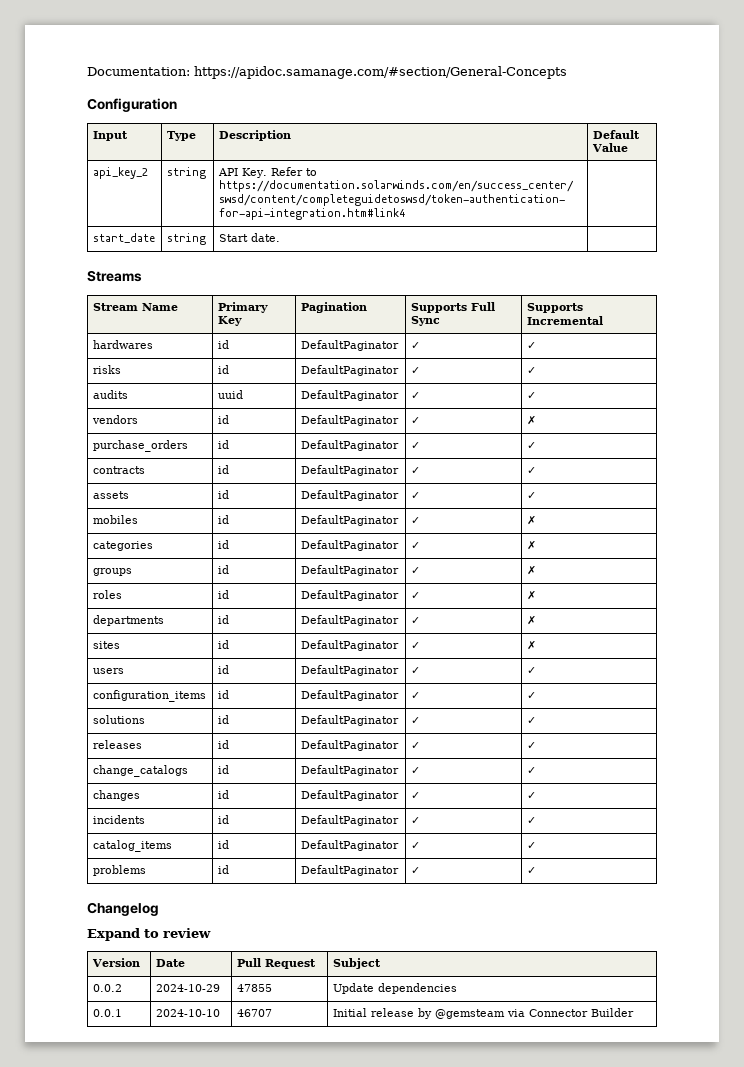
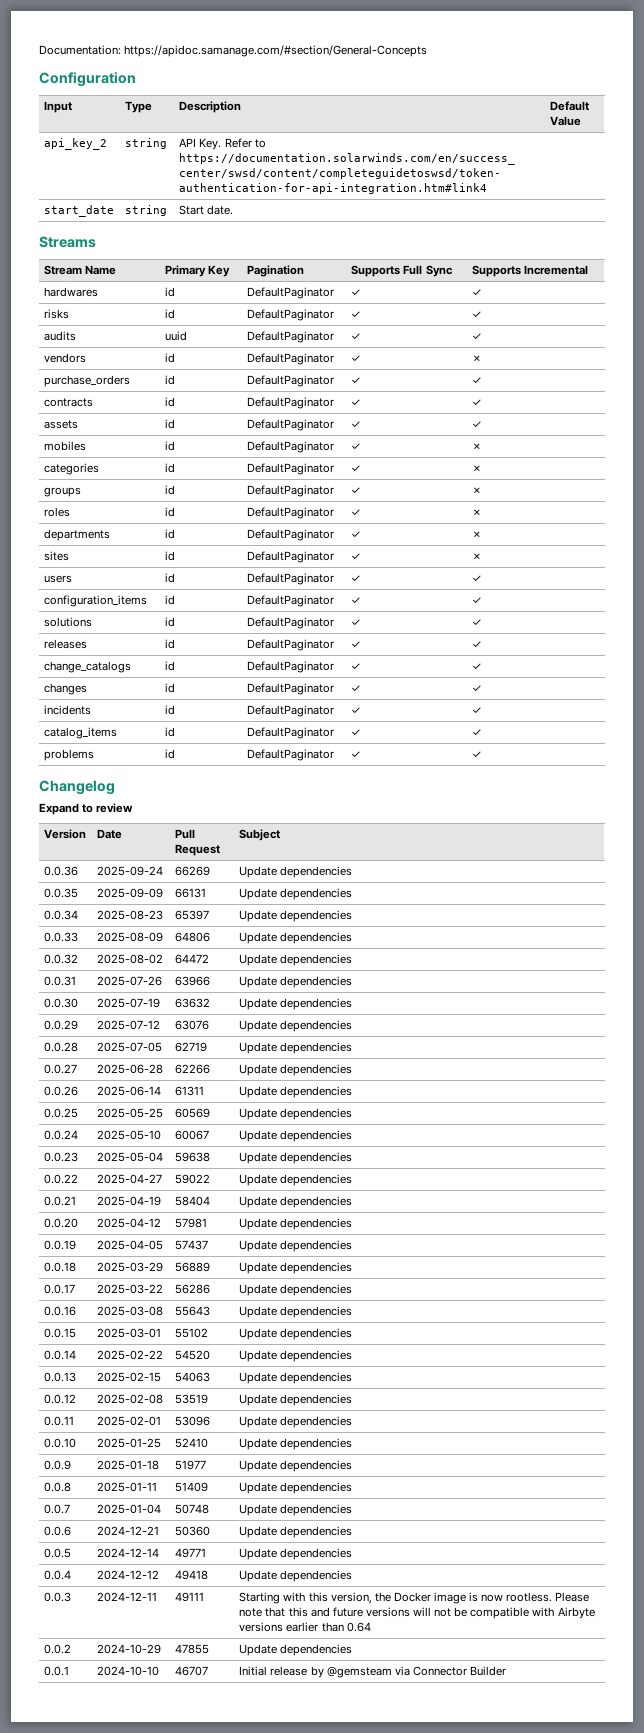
(381, 963) none -> [44,866,79,876] [97,866,164,876] [175,866,211,876] [239,866,353,878] [44,888,79,898] [97,888,164,898] [175,888,207,898] [239,888,353,900] [44,910,79,920] [97,910,164,920] [175,910,210,920] [239,910,353,922] [44,932,79,942] [97,932,164,942] [175,932,211,942] [239,932,353,944] [44,954,79,964] [97,954,164,964] [175,954,210,964] [239,954,353,966] [44,976,77,986] [97,976,163,986] [175,976,211,986] [239,976,353,988] [44,998,79,1008] [97,998,161,1008] [175,998,211,1008] [239,998,353,1010] [44,1020,79,1030] [97,1020,161,1030] [175,1020,210,1030] [239,1020,353,1032] [44,1042,79,1052] [97,1042,163,1052] [175,1042,208,1052] [239,1042,353,1054] [44,1064,78,1074] [97,1064,164,1074] [175,1064,211,1074] [239,1064,353,1076] [44,1086,79,1096] [97,1086,162,1096] [175,1086,205,1096] [239,1086,353,1098] [44,1108,79,1118] [97,1108,164,1118] [175,1108,211,1118] [239,1108,353,1120] [44,1130,79,1140] [97,1130,162,1140] [175,1130,210,1140] [239,1130,353,1142] [44,1152,79,1162] [97,1152,164,1162] [175,1152,211,1162] [239,1152,353,1164] [44,1174,79,1184] [97,1174,163,1184] [175,1174,211,1184] [239,1174,353,1186] [44,1196,77,1206] [97,1196,162,1206] [175,1196,211,1206] [239,1196,353,1208] [44,1218,79,1228] [97,1218,162,1228] [175,1218,208,1228] [239,1218,353,1230] [44,1240,77,1250] [97,1240,164,1250] [175,1240,209,1250] [239,1240,353,1252] [44,1262,77,1272] [97,1262,164,1272] [175,1262,211,1272] [239,1262,353,1274] [44,1284,76,1294] [97,1284,164,1294] [175,1284,211,1294] [239,1284,353,1296] [44,1306,77,1316] [97,1306,164,1316] [175,1306,211,1316] [239,1306,353,1318] [44,1328,77,1338] [97,1328,162,1338] [175,1328,209,1338] [239,1328,353,1340] [44,1350,77,1360] [97,1350,164,1360] [175,1350,211,1360] [239,1350,353,1362] [44,1372,77,1382] [97,1372,162,1382] [175,1372,211,1382] [239,1372,353,1384] [44,1394,77,1404] [97,1394,164,1404] [175,1394,209,1404] [239,1394,353,1406] [44,1416,75,1426] [97,1416,162,1426] [175,1416,211,1426] [239,1416,353,1428] [44,1438,77,1448] [97,1438,162,1448] [175,1438,209,1448] [239,1438,353,1450] [44,1460,72,1470] [97,1460,160,1470] [175,1460,207,1470] [239,1460,353,1472] [44,1482,72,1492] [97,1482,158,1492] [175,1482,209,1492] [239,1482,353,1494] [44,1504,71,1514] [97,1504,162,1514] [175,1504,210,1514] [239,1504,353,1516] [44,1526,72,1536] [97,1526,160,1536] [175,1526,211,1536] [239,1526,353,1538] [44,1548,72,1558] [97,1548,160,1558] [175,1548,207,1558] [239,1548,353,1560] [44,1570,72,1580] [97,1570,160,1580] [175,1570,209,1580] [239,1570,353,1582] [44,1592,72,1602] [97,1592,158,1602] [175,1592,205,1602] [239,1592,590,1604] [239,1607,595,1619] [239,1622,371,1632] // 0.0.36 | 2025-09-24 | 66269 | Update dependencies // 0.0.35 | 2025-09-09 | 66131 | Update dependencies // 0.0.34 | 2025-08-23 | 65397 | Update dependencies // 0.0.33 | 2025-08-09 | 64806 | Update dependencies // 0.0.32 | 2025-08-02 | 64472 | Update dependencies // 0.0.31 | 2025-07-26 | 63966 | Update dependencies // 0.0.30 | 2025-07-19 | 63632 | Update dependencies // 0.0.29 | 2025-07-12 | 63076 | Update dependencies // 0.0.28 | 2025-07-05 | 62719 | Update dependencies // 0.0.27 | 2025-06-28 | 62266 | Update dependencies // 0.0.26 | 2025-06-14 | 61311 | Update dependencies // 0.0.25 | 2025-05-25 | 60569 | Update dependencies // 0.0.24 | 2025-05-10 | 60067 | Update dependencies // 0.0.23 | 2025-05-04 | 59638 | Update dependencies // 0.0.22 | 2025-04-27 | 59022 | Update dependencies // 0.0.21 | 2025-04-19 | 58404 | Update dependencies // 0.0.20 | 2025-04-12 | 57981 | Update dependencies // 0.0.19 | 2025-04-05 | 57437 | Update dependencies // 0.0.18 | 2025-03-29 | 56889 | Update dependencies // 0.0.17 | 2025-03-22 | 56286 | Update dependencies // 0.0.16 | 2025-03-08 | 55643 | Update dependencies // 0.0.15 | 2025-03-01 | 55102 | Update dependencies // 0.0.14 | 2025-02-22 | 54520 | Update dependencies // 0.0.13 | 2025-02-15 | 54063 | Update dependencies // 0.0.12 | 2025-02-08 | 53519 | Update dependencies // 0.0.11 | 2025-02-01 | 53096 | Update dependencies // 0.0.10 | 2025-01-25 | 52410 | Update dependencies // 0.0.9 | 2025-01-18 | 51977 | Update dependencies // 0.0.8 | 2025-01-11 | 51409 | Update dependencies // 0.0.7 | 2025-01-04 | 50748 | Update dependencies // 0.0.6 | 2024-12-21 | 50360 | Update dependencies // 0.0.5 | 2024-12-14 | 49771 | Update dependencies // 0.0.4 | 2024-12-12 | 49418 | Update dependencies // 0.0.3 | 2024-12-11 | 49111 | Starting with this version, the Docker image is now rootless. Please note that this and future versions will not be compatible with Airbyte versions earlier than 0.64

